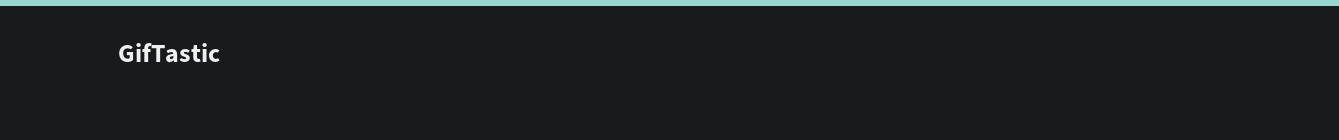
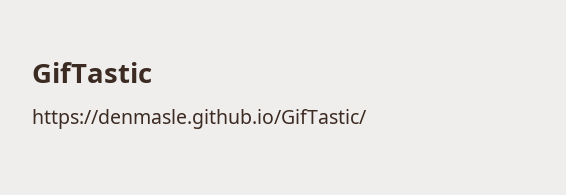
(220, 53) none -> [32,109,367,129] // https://denmasle.github.io/GifTastic/

